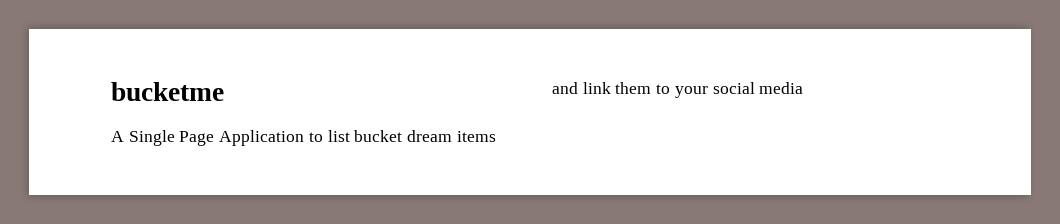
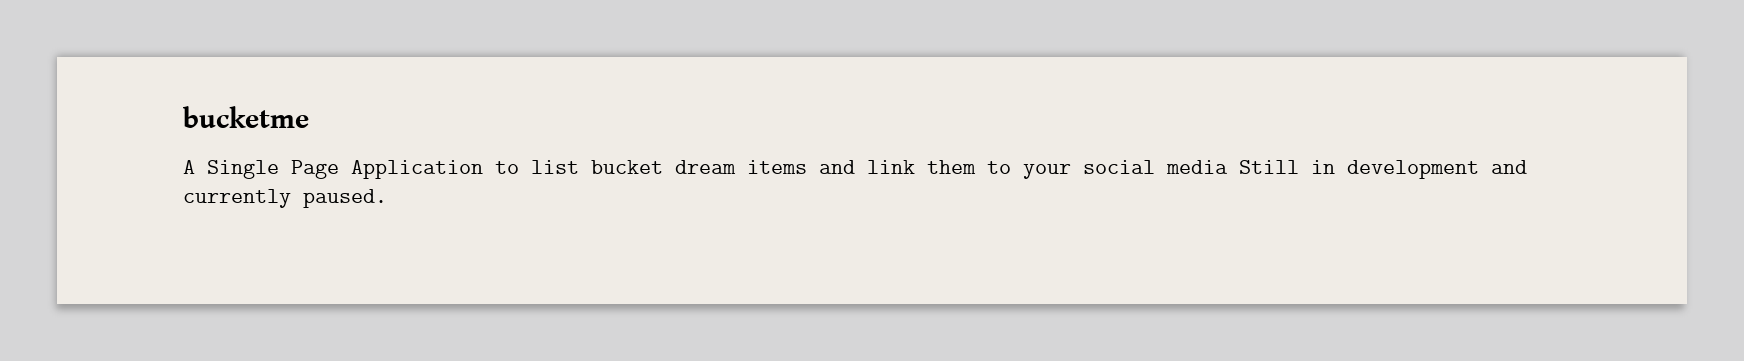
(804, 88) none -> [1239,160,1527,179] [183,189,387,208] Still in development and currently paused.

